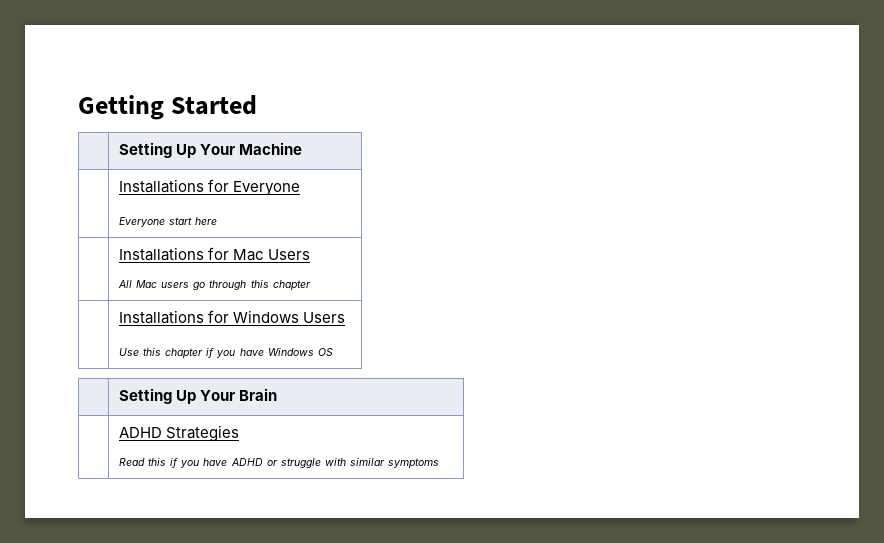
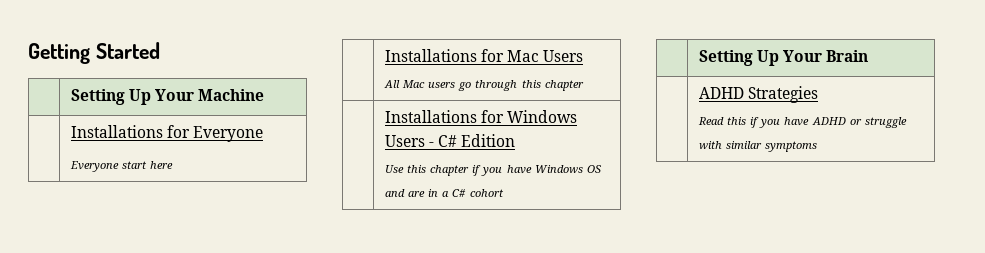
(346, 317) none -> [428,134,516,147] - C# Edition
(333, 352) none -> [384,189,504,197] and are in a C# cohort

